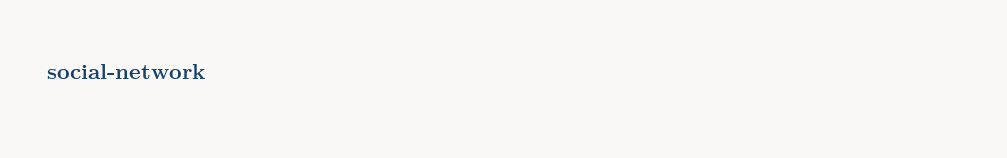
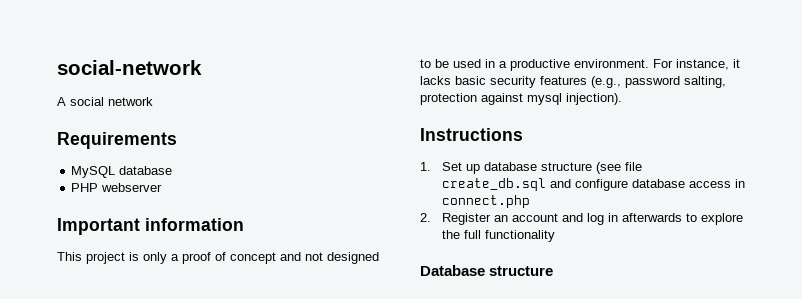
(205, 71) none -> [57,97,153,106] [57,132,177,149] [71,166,173,178] [71,183,163,192] [57,218,244,235] [57,252,379,264] [420,59,740,71] [420,76,726,88] [420,93,622,105] [420,128,523,141] [420,162,642,174] [441,178,745,191] [441,195,530,208] [420,213,743,225] [441,230,555,242] [420,265,554,276] // A social network // Requirements // MySQL database // PHP webserver // Important information // This project is only a proof of concept and not designed to be used in a productive environment. For instance, it lacks basic security features (e.g., password salting, protection against mysql injection). // Instructions // 1. Set up database structure (see file create_db.sql and configure database access in connect.php // 2. Register an account and log in afterwards to explore the full functionality // Database structure

